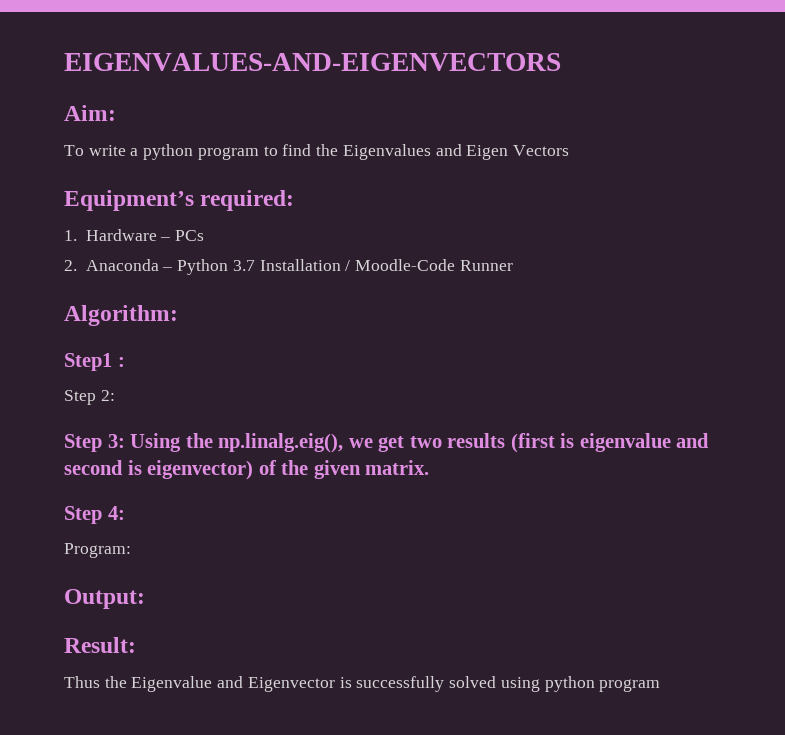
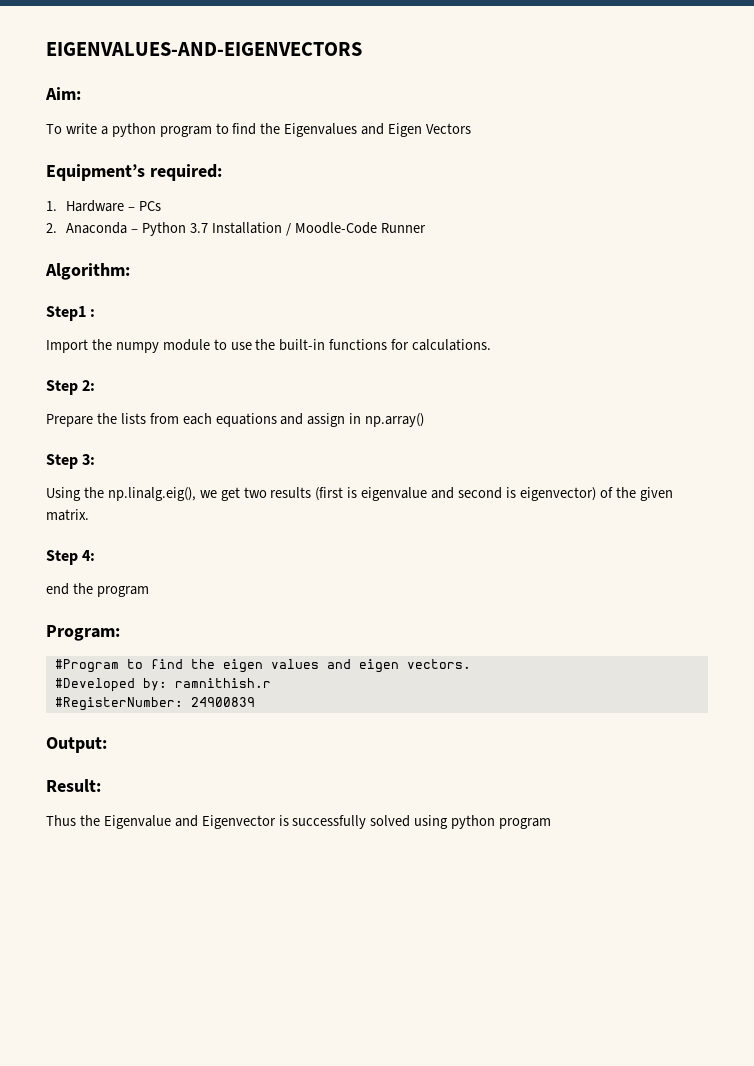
[64,390,115,405] Step 2: -> [46,339,492,353] [46,380,96,395] [46,413,425,427] Import the numpy module to use the built-in functions for calculations. // Step 2: // Prepare the lists from each equations and assign in np.array()
(125, 441) none -> (96, 459) //
[64,543,131,558] Program: -> [46,583,149,597] [46,625,120,641] [54,659,471,673] [54,678,271,692] [54,697,255,711] end the program // Program: // #Program to find the eigen values and eigen vectors. // #Developed by: ramnithish.r // #RegisterNumber: 24900839

